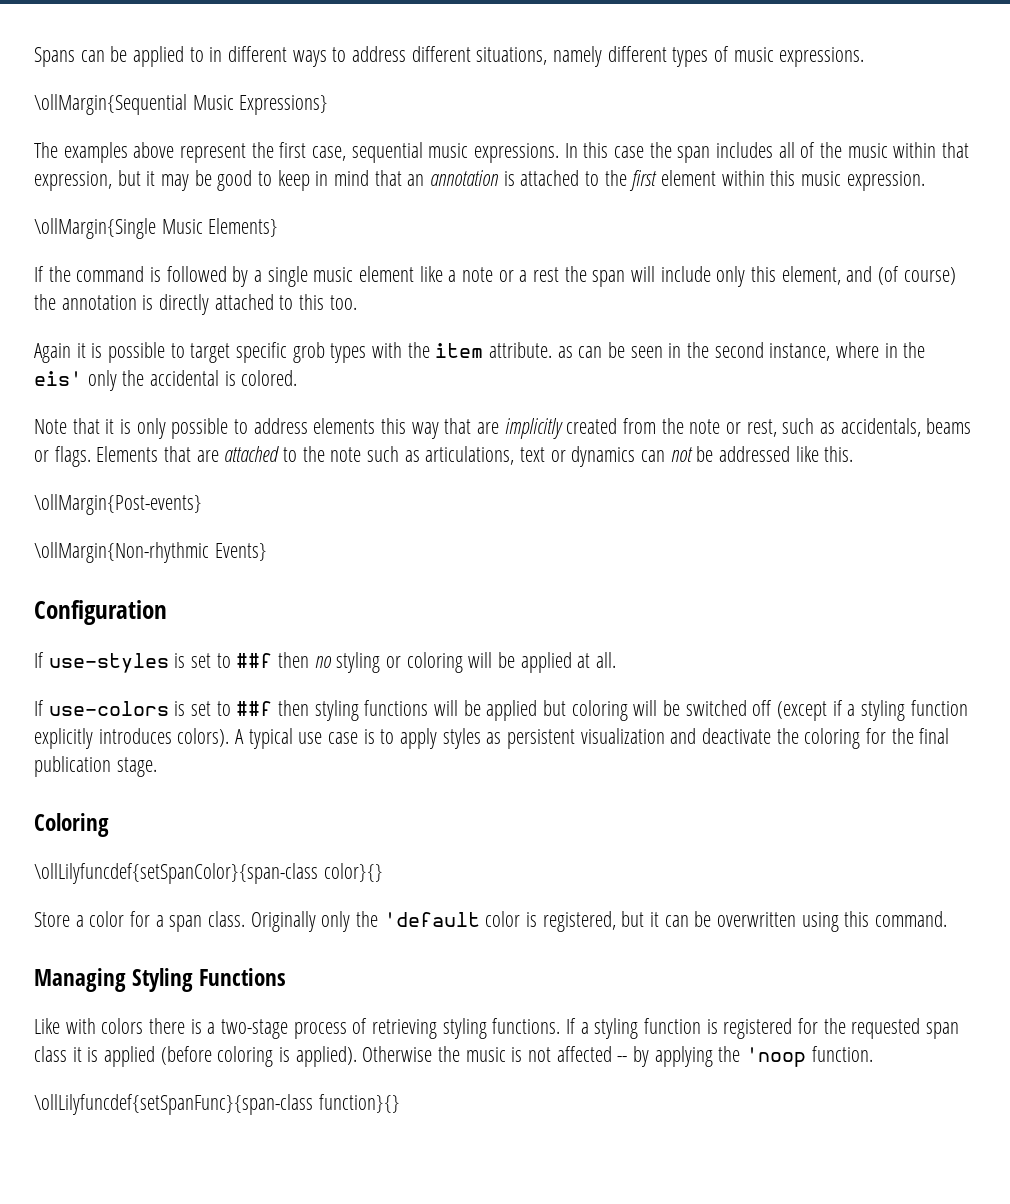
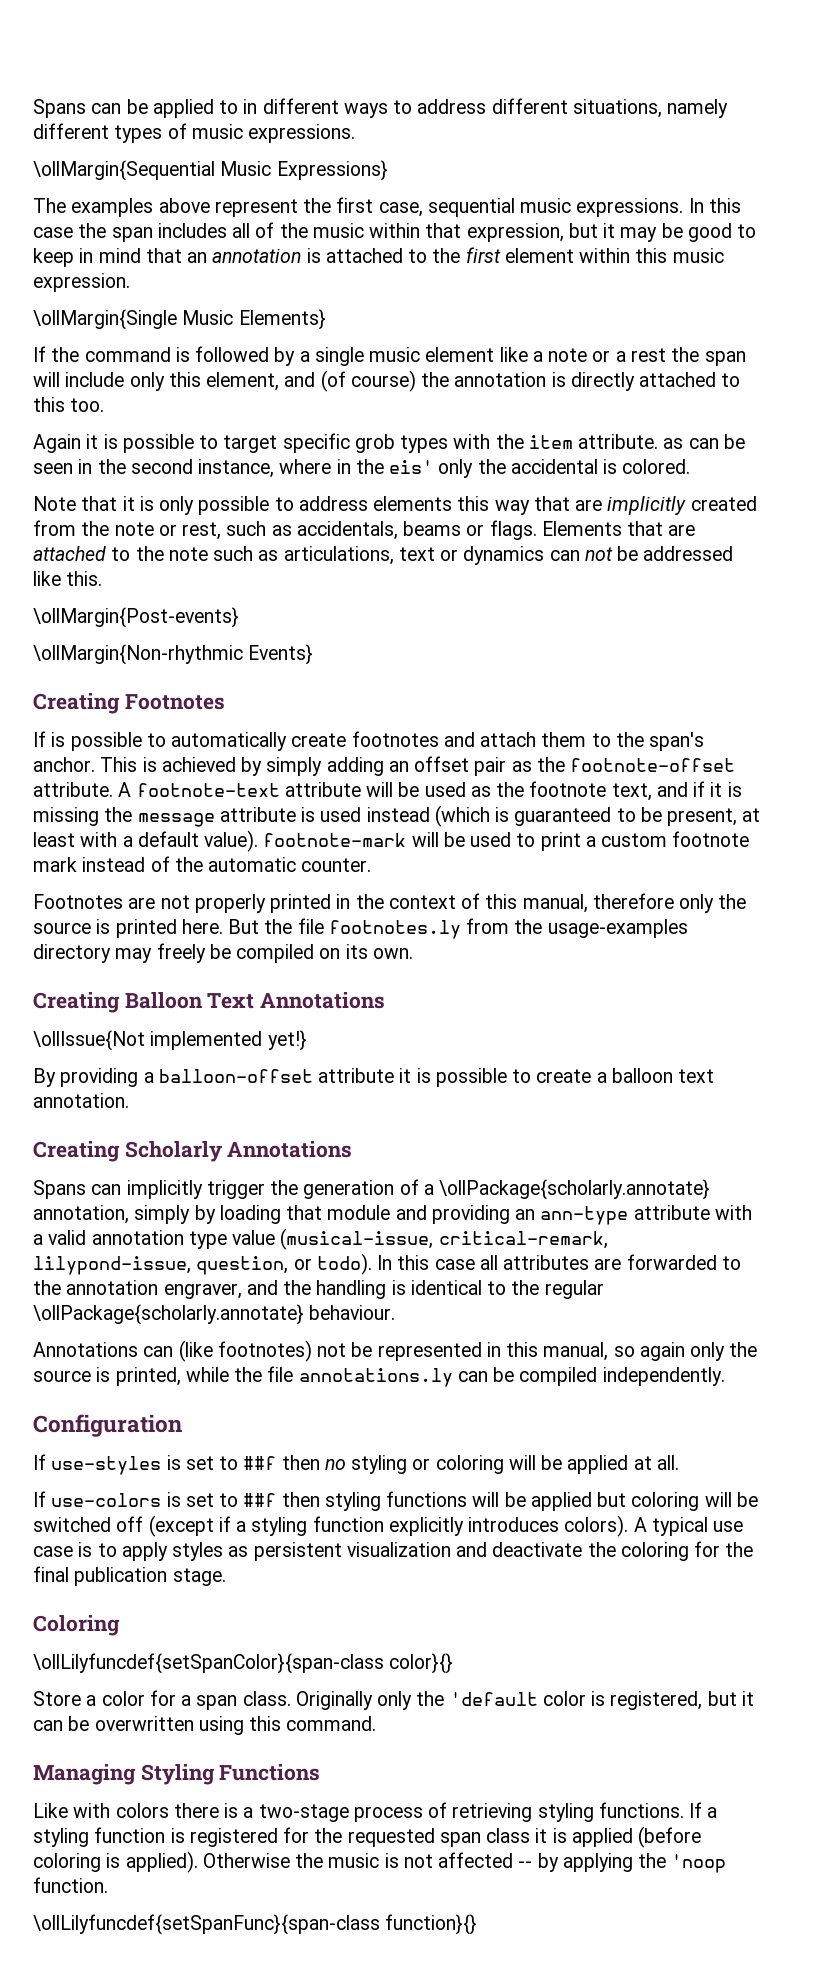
(267, 552) none -> [33,693,225,714] [33,731,705,751] [33,756,736,776] [33,781,742,801] [33,805,761,827] [33,830,750,852] [33,856,372,872] [33,893,747,913] [33,918,688,939] [33,943,413,963] [33,992,386,1013] [33,1030,307,1051] [33,1068,715,1087] [33,1093,129,1108] [33,1141,353,1162] [33,1179,711,1200] [33,1205,752,1225] [33,1228,608,1250] [33,1253,741,1275] [33,1280,604,1299] [33,1304,396,1325] [33,1340,758,1362] [33,1366,725,1387] // Creating Footnotes // If is possible to automatically create footnotes and attach them to the span's anchor. This is achieved by simply adding an offset pair as the footnote-offset attribute. A footnote-text attribute will be used as the footnote text, and if it is missing the message attribute is used instead (which is guaranteed to be present, at least with a default value). footnote-mark will be used to print a custom footnote mark instead of the automatic counter. // Footnotes are not properly printed in the context of this manual, therefore only the source is printed here. But the file footnotes.ly from the usage-examples directory may freely be compiled on its own. // Creating Balloon Text Annotations // \ollIssue{Not implemented yet!} // By providing a balloon-offset attribute it is possible to create a balloon text annotation. // Creating Scholarly Annotations // Spans can implicitly trigger the generation of a \ollPackage{scholarly.annotate} annotation, simply by loading that module and providing an ann-type attribute with a valid annotation type value (musical-issue, critical-remark, lilypond-issue, question, or todo). In this case all attributes are forwarded to the annotation engraver, and the handling is identical to the regular \ollPackage{scholarly.annotate} behaviour. // Annotations can (like footnotes) not be represented in this manual, so again only the source is printed, while the file annotations.ly can be compiled independently.

